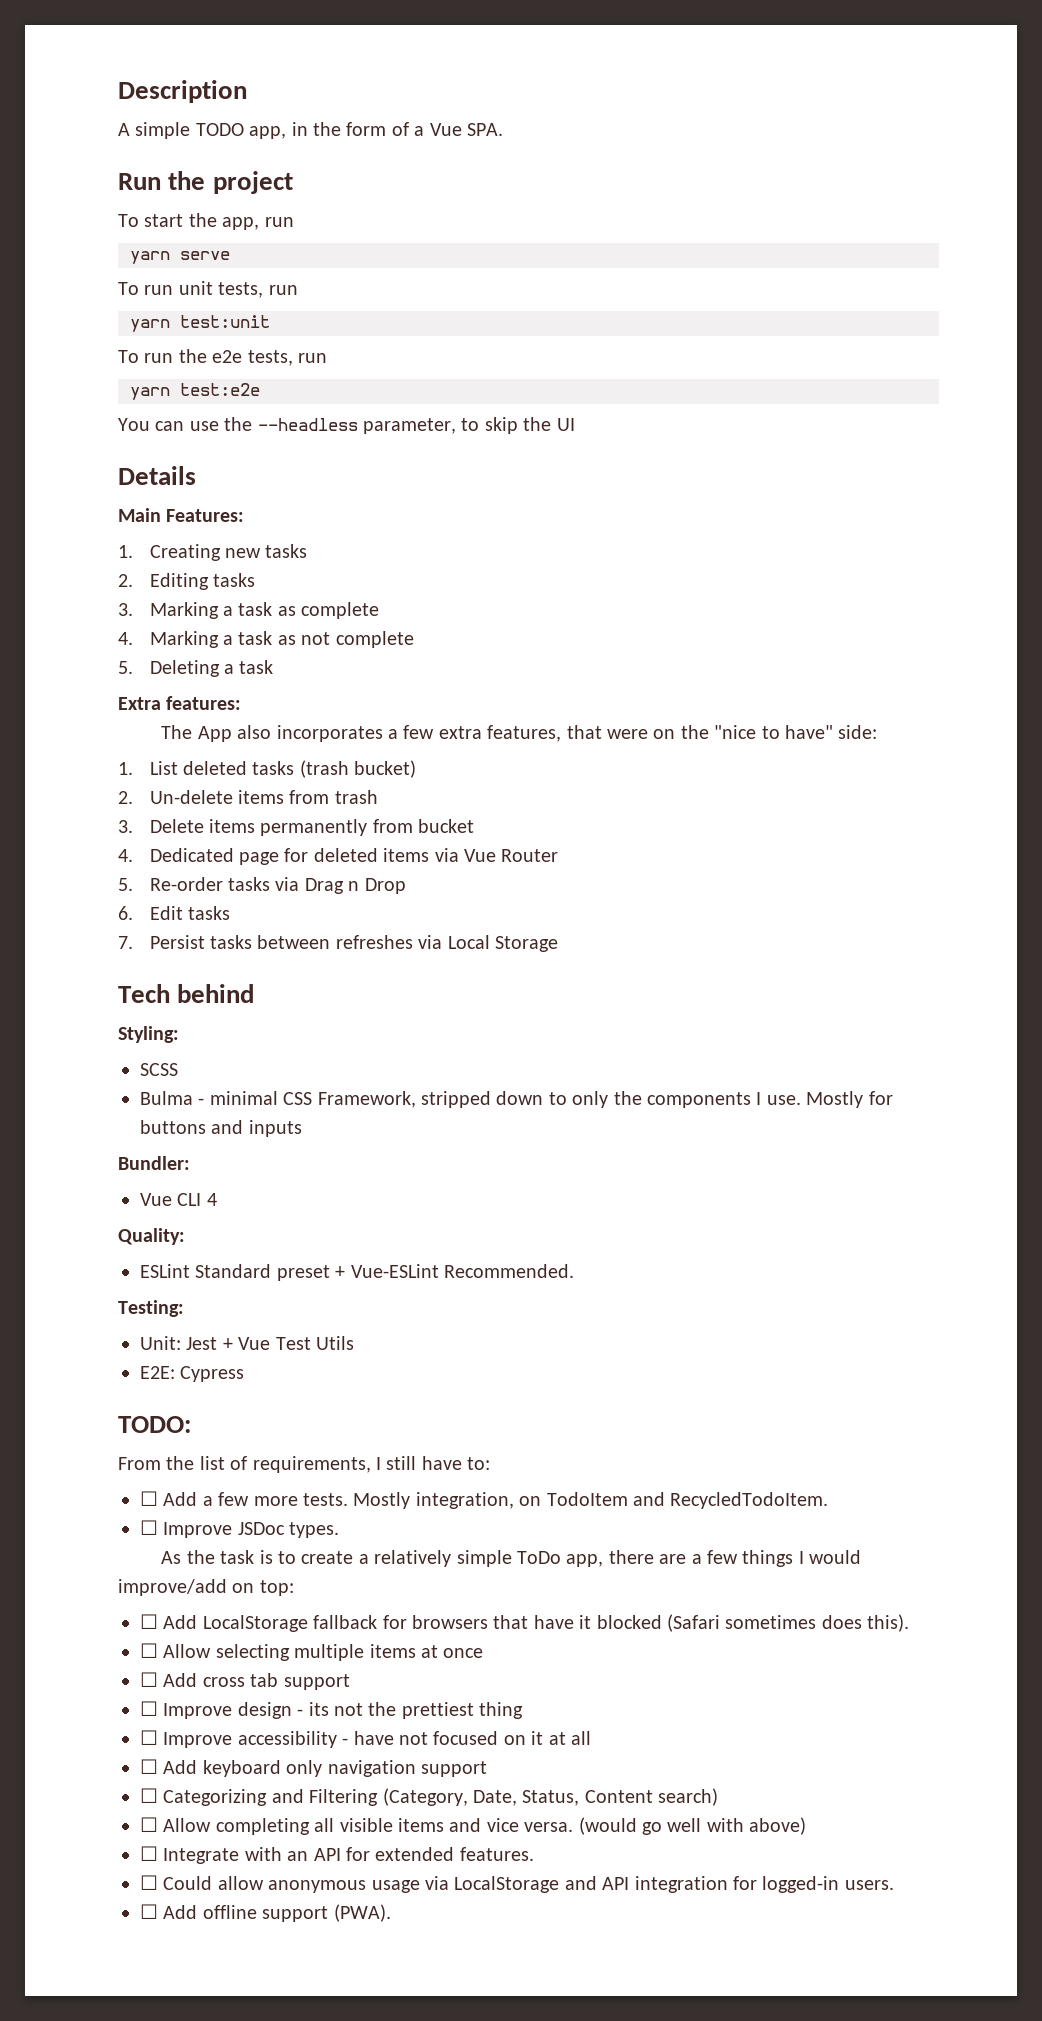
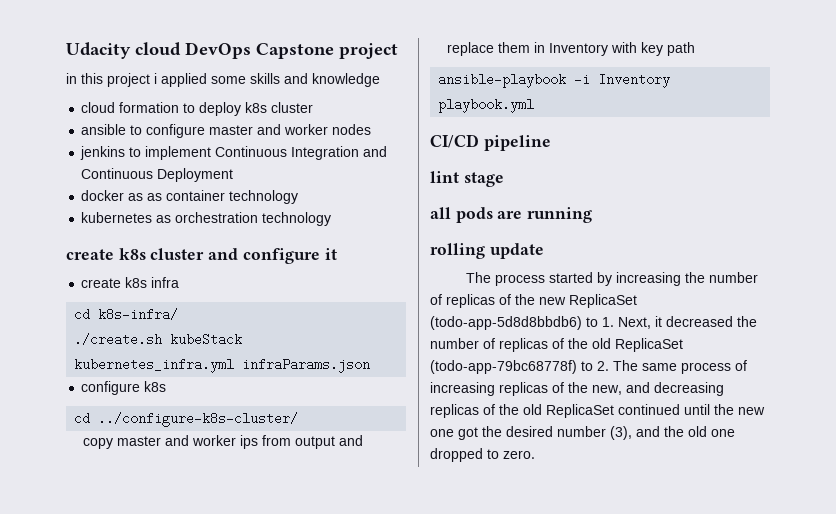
[118,80,247,103] [118,122,503,139] [118,171,293,194] [118,213,294,230] [130,251,230,264] [118,281,298,298] [130,315,270,332] [118,349,327,366] [130,383,260,400] [118,417,575,434] [118,466,196,485] [118,508,245,522] [118,544,308,561] [118,573,255,590] [118,602,380,619] [118,631,414,648] [118,660,274,677] [118,696,242,710] [161,725,878,742] [118,760,417,778] [118,790,378,804] [118,819,475,836] [118,848,559,865] [118,877,406,894] [118,906,230,920] [118,935,558,952] [118,984,255,1003] [118,1026,179,1043] [140,1063,178,1076] [140,1091,893,1108] [140,1120,302,1137] [118,1156,190,1170] [140,1193,217,1206] [118,1228,185,1245] [140,1264,574,1281] [118,1300,184,1317] [140,1336,354,1350] [140,1366,245,1382] [118,1416,191,1433] [118,1456,491,1473] [140,1491,829,1509] [140,1520,340,1538] [161,1550,862,1567] [118,1579,294,1596] [140,1614,910,1632] [140,1643,484,1661] [140,1672,350,1690] [140,1701,524,1719] [140,1730,591,1748] [140,1759,487,1777] [140,1788,719,1806] [140,1817,807,1835] [140,1846,534,1864] [140,1875,894,1893] [140,1904,391,1922] Description // A simple TODO app, in the form of a Vue SPA. // Run the project // To start the app, run // yarn serve // To run unit tests, run // yarn test:unit // To run the e2e tests, run // yarn test:e2e // You can use the --headless parameter, to skip the UI // Details // Main Features: // 1. Creating new tasks // 2. Editing tasks // 3. Marking a task as complete // 4. Marking a task as not complete // 5. Deleting a task // Extra features: // The App also incorporates a few extra features, that were on the "nice to have" side: // 1. List deleted tasks (trash bucket) // 2. Un-delete items from trash // 3. Delete items permanently from bucket // 4. Dedicated page for deleted items via Vue Router // 5. Re-order tasks via Drag n Drop // 6. Edit tasks // 7. Persist tasks between refreshes via Local Storage // Tech behind // Styling: // SCSS // Bulma - minimal CSS Framework, stripped down to only the components I use. Mostly for buttons and inputs // Bundler: // Vue CLI 4 // Quality: // ESLint Standard preset + Vue-ESLint Recommended. // Testing: // Unit: Jest + Vue Test Utils // E2E: Cypress // TODO: // From the list of requirements, I still have to: // ☐ Add a few more tests. Mostly integration, on TodoItem and RecycledTodoItem. // ☐ Improve JSDoc types. // As the task is to create a relatively simple ToDo app, there are a few things I would improve/add on top: // ☐ Add LocalStorage fallback for browsers that have it blocked (Safari sometimes does this). // ☐ Allow selecting multiple items at once // ☐ Add cross tab support // ☐ Improve design - its not the prettiest thing // ☐ Improve accessibility - have not focused on it at all // ☐ Add keyboard only navigation support // ☐ Categorizing and Filtering (Category, Date, Status, Content search) // ☐ Allow completing all visible items and vice versa. (would go well with above) // ☐ Integrate with an API for extended features. // ☐ Could allow anonymous usage via LocalStorage and API integration for logged-in users. // ☐ Add offline support (PWA). -> [66,42,398,59] [66,73,380,87] [81,102,314,116] [81,124,372,138] [80,146,388,160] [81,168,234,182] [81,190,299,204] [81,212,332,226] [66,248,337,264] [81,277,180,288] [74,308,179,321] [74,333,243,346] [74,358,371,373] [81,381,167,395] [74,412,299,427] [82,435,363,449] [446,42,695,56] [438,73,671,88] [438,98,535,113] [430,134,551,151] [430,171,504,187] [430,207,593,223] [430,243,544,259] [465,272,758,286] [430,294,637,308] [430,316,757,330] [430,338,683,352] [430,360,747,374] [430,382,724,396] [430,404,765,418] [430,426,735,440] [430,448,535,462] Udacity cloud DevOps Capstone project // in this project i applied some skills and knowledge // cloud formation to deploy k8s cluster // ansible to configure master and worker nodes // jenkins to implement Continuous Integration and Continuous Deployment // docker as as container technology // kubernetes as orchestration technology // create k8s cluster and configure it // create k8s infra // cd k8s-infra/ // ./create.sh kubeStack kubernetes_infra.yml infraParams.json // configure k8s // cd ../configure-k8s-cluster/ // copy master and worker ips from output and replace them in Inventory with key path // ansible-playbook -i Inventory playbook.yml // CI/CD pipeline // lint stage // all pods are running // rolling update // The process started by increasing the number of replicas of the new ReplicaSet (todo-app-5d8d8bbdb6) to 1. Next, it decreased the number of replicas of the old ReplicaSet (todo-app-79bc68778f) to 2. The same process of increasing replicas of the new, and decreasing replicas of the old ReplicaSet continued until the new one got the desired number (3), and the old one dropped to zero.

